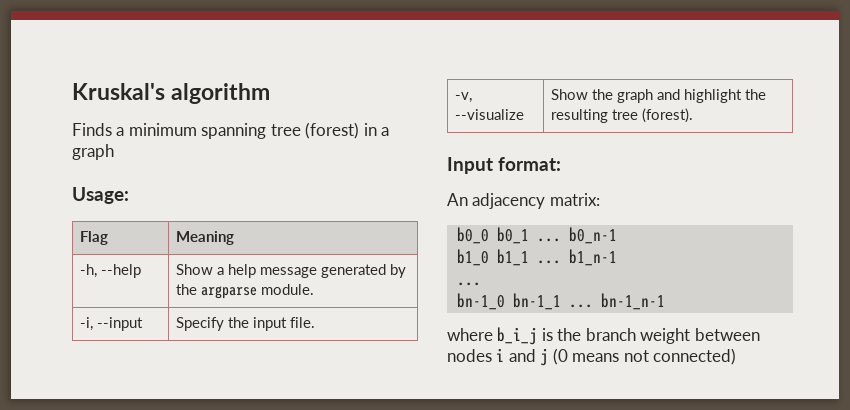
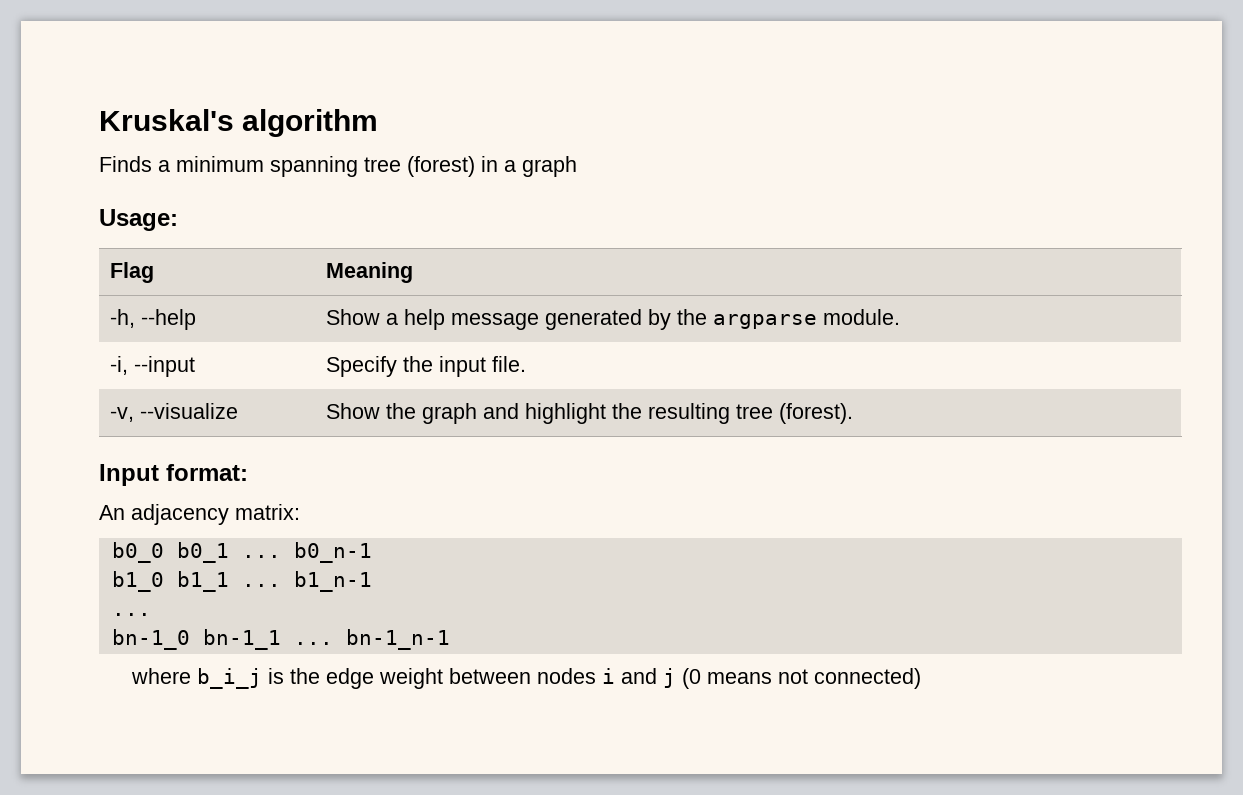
[585,328,636,341] branch -> [326,668,375,689] edge

